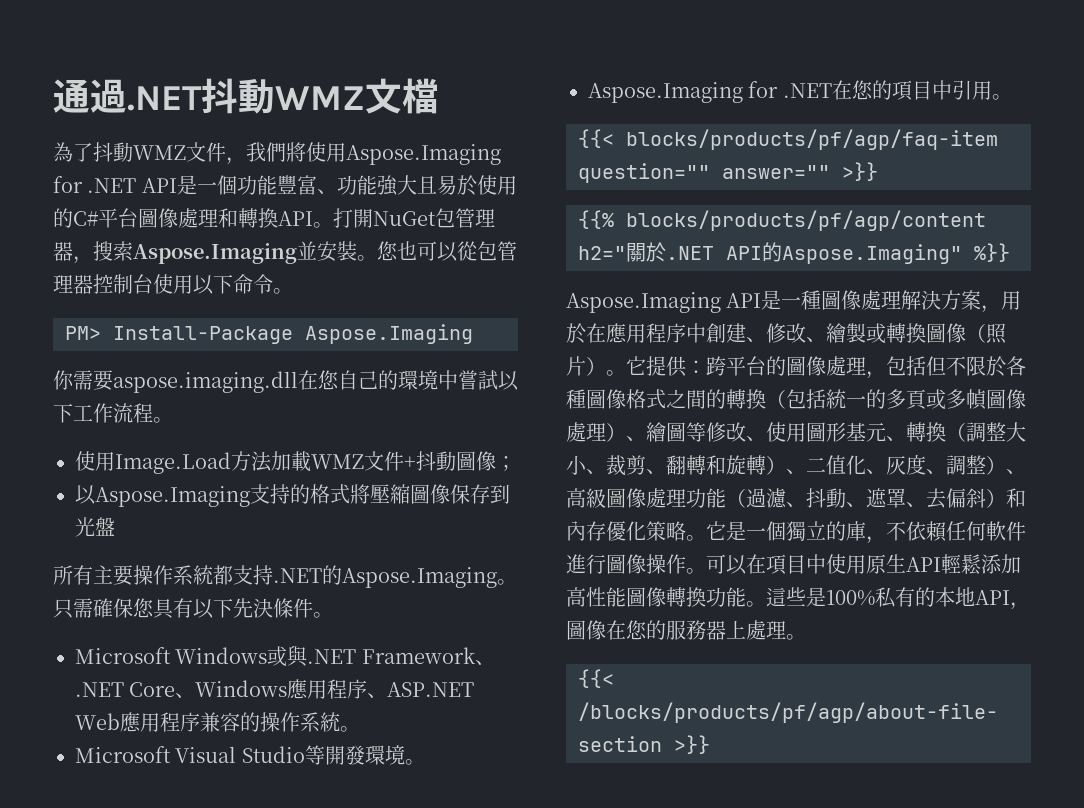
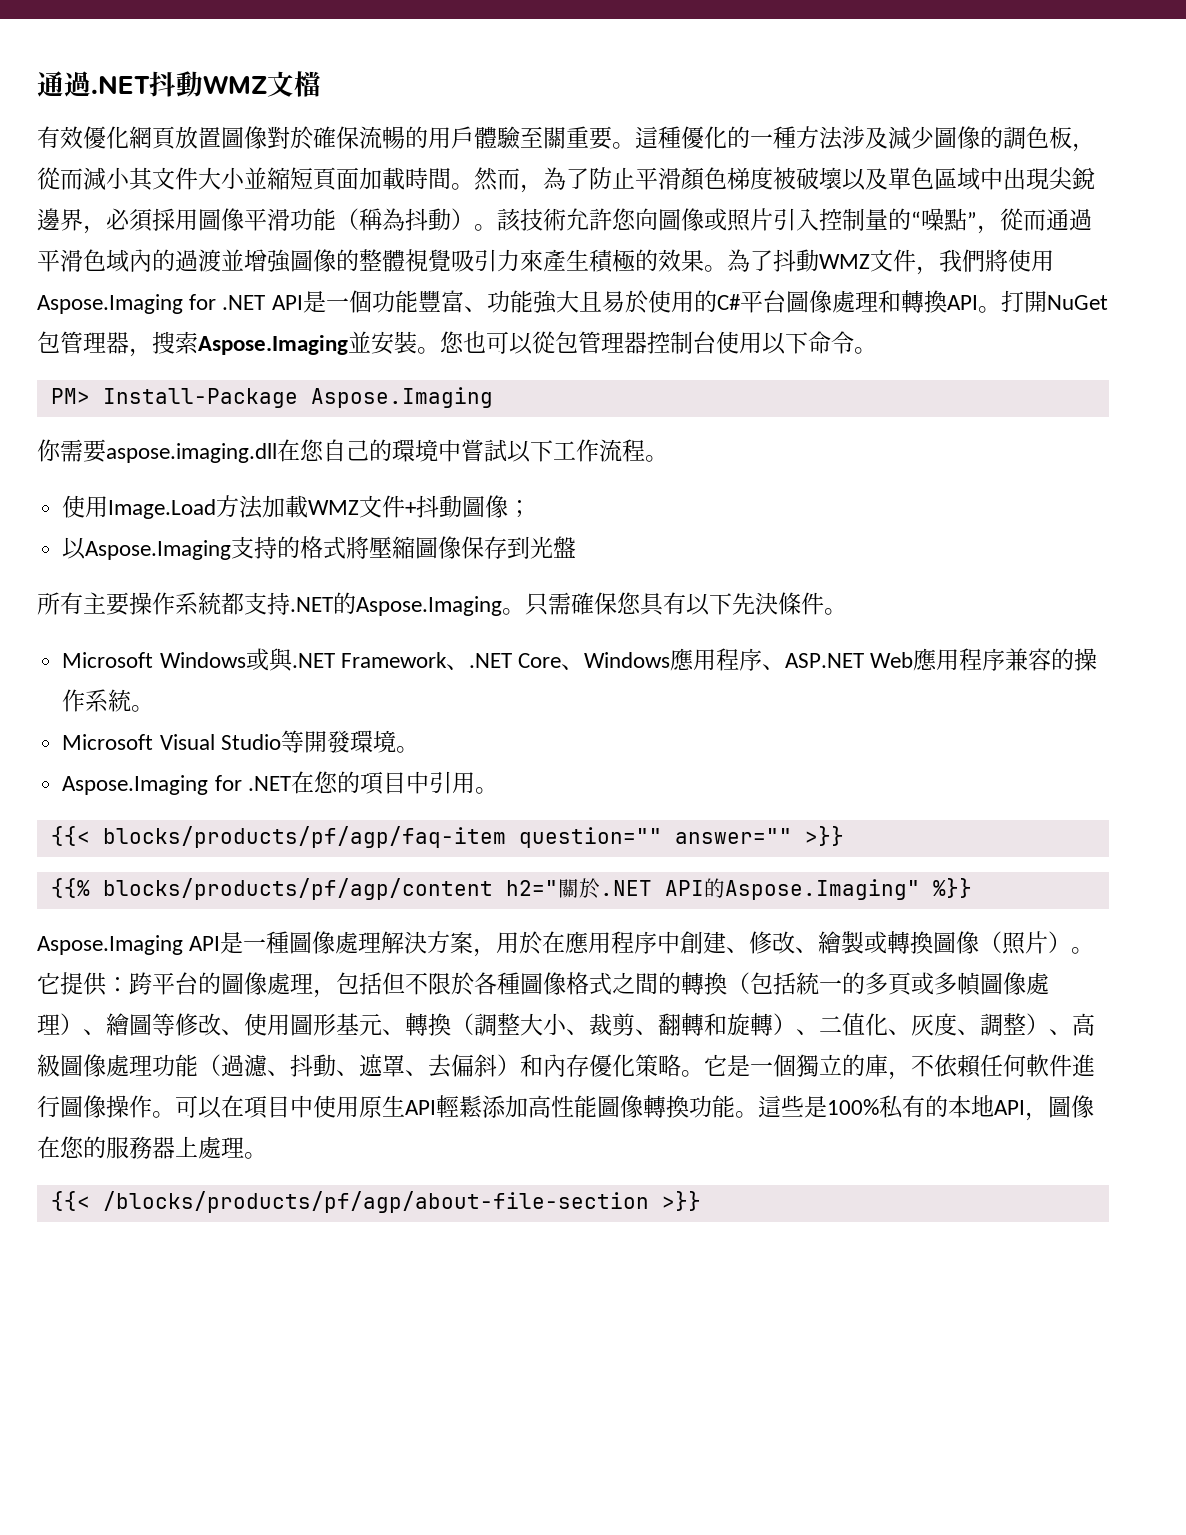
(439, 96) none -> [37,126,1095,152] [37,167,1095,193] [37,208,1092,234] [37,249,727,273] 有效優化網頁放置圖像對於確保流暢的用戶體驗至關重要。這種優化的一種方法涉及減少圖像的調色板，從而減小其文件大小並縮短頁面加載時間。然而，為了防止平滑顏色梯度被破壞以及單色區域中出現尖銳邊界，必須採用圖像平滑功能（稱為抖動）。該技術允許您向圖像或照片引入控制量的“噪點”，從而通過平滑色域內的過渡並增強圖像的整體視覺吸引力來產生積極的效果。

